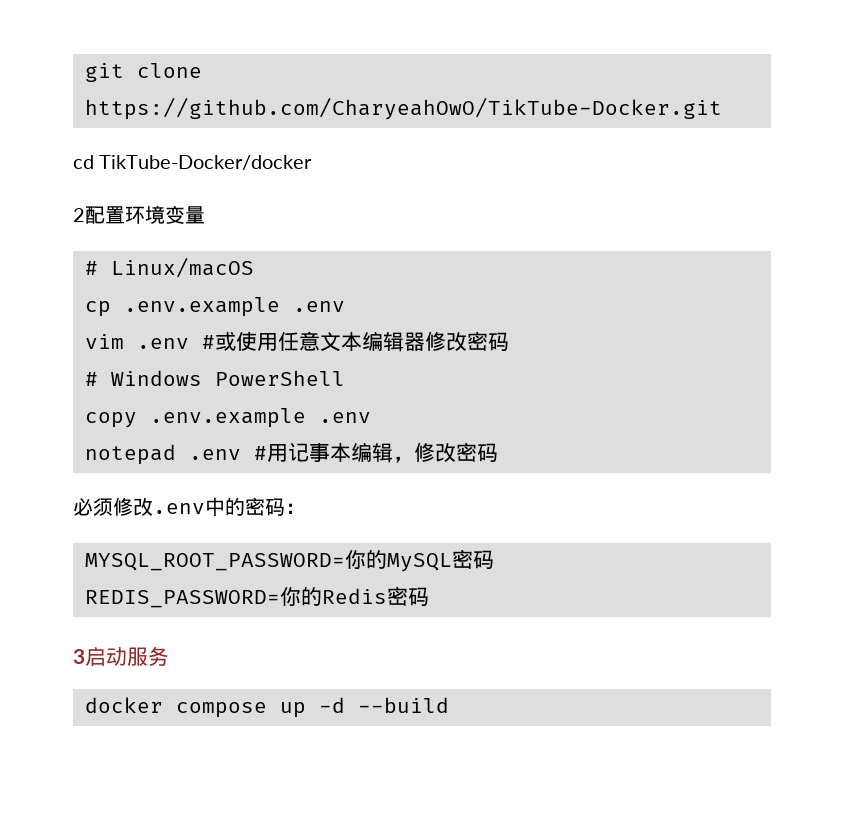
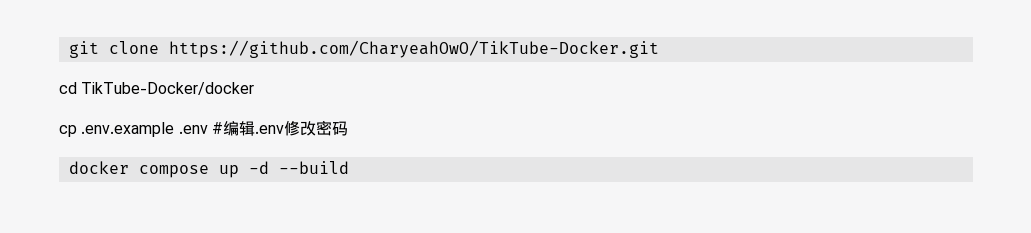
[73,205,205,224] [85,257,254,278] [85,297,345,317] [85,331,509,352] [85,370,345,386] [85,408,371,428] [85,442,498,465] [73,497,305,516] [85,549,494,572] [85,586,429,608] [73,646,169,666] 2配置环境变量 // # Linux/macOS // cp .env.example .env // vim .env #或使用任意文本编辑器修改密码 // # Windows PowerShell // copy .env.example .env // notepad .env #用记事本编辑，修改密码 // 必须修改.env中的密码： // MYSQL_ROOT_PASSWORD=你的MySQL密码 // REDIS_PASSWORD=你的Redis密码 // 3启动服务 -> [59,120,348,137] cp .env.example .env #编辑.env修改密码

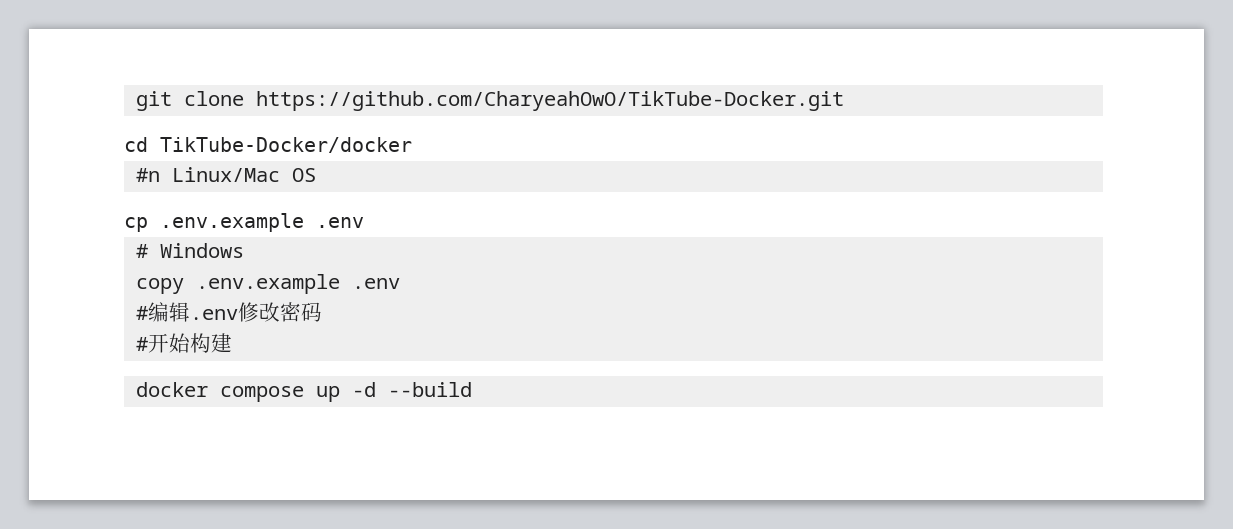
(255, 88) none -> [136,167,316,182] // #n Linux/Mac OS
(208, 129) none -> [136,243,244,258] [136,274,400,294] // # Windows // copy .env.example .env //
(348, 128) none -> [136,333,232,353] // #开始构建

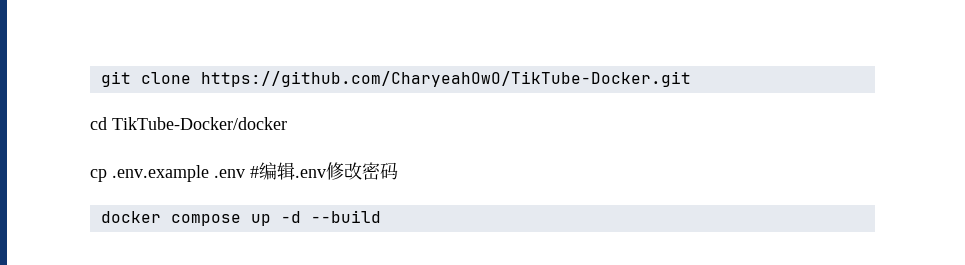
[136,167,316,182] // #n Linux/Mac OS -> (287, 123) none
[136,243,244,258] [136,274,400,294] // # Windows // copy .env.example .env // -> (245, 173) none
[136,333,232,353] // #开始构建 -> (398, 171) none

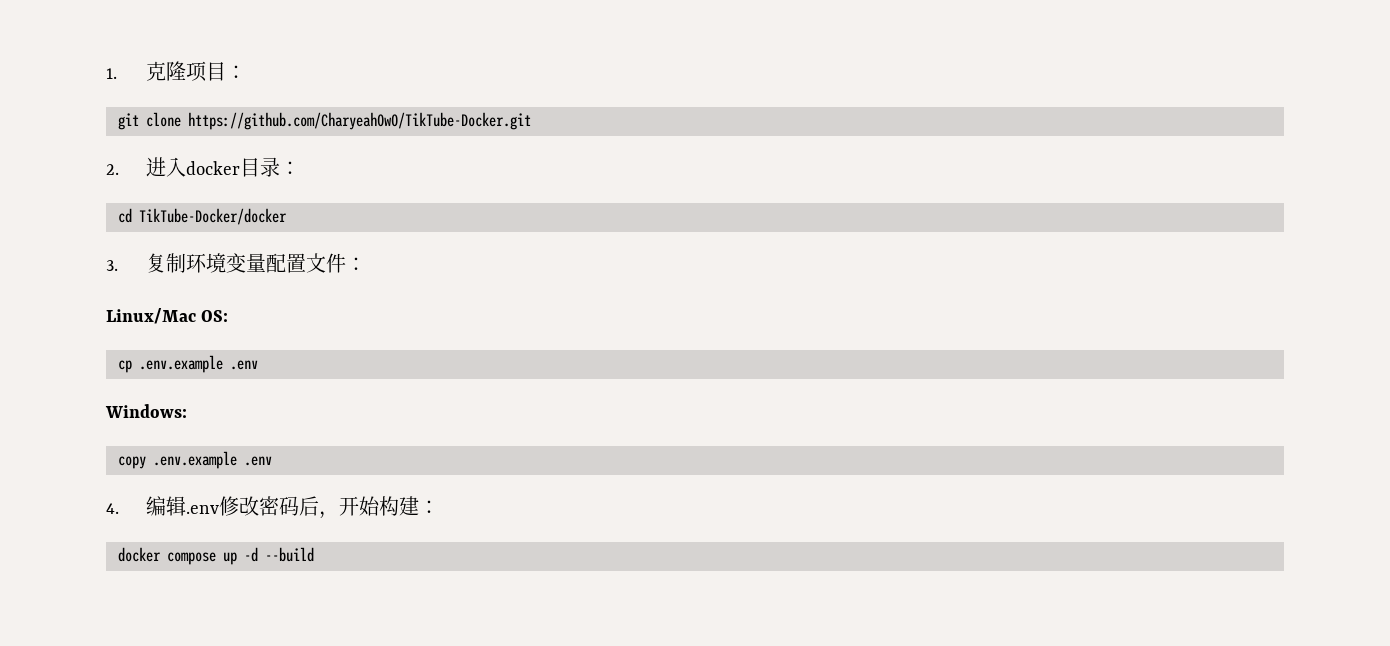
(100, 79) none -> [106,61,246,82] 1.克隆项目： //
[90,117,287,130] [90,165,259,182] cd TikTube-Docker/docker // cp .env.example .env # -> [106,157,300,177] [118,208,287,225] [106,253,366,273] [106,308,229,324] [118,355,258,373] [105,404,187,418] [118,451,272,469] [106,503,119,514] 2.进入docker目录： // cd TikTube-Docker/docker // 3.复制环境变量配置文件： // Linux/Mac OS: // cp .env.example .env // Windows: // copy .env.example .env // 4.
(398, 171) none -> [298,496,439,519] 后，开始构建：

